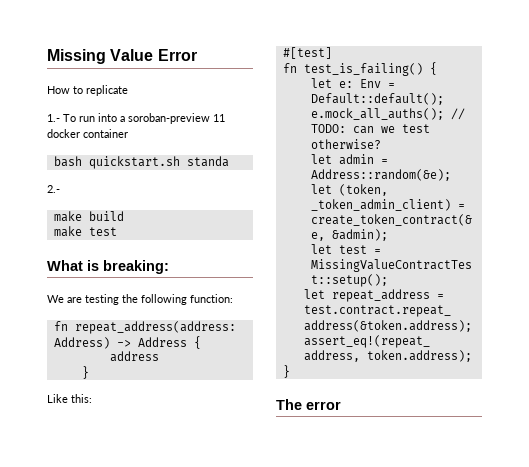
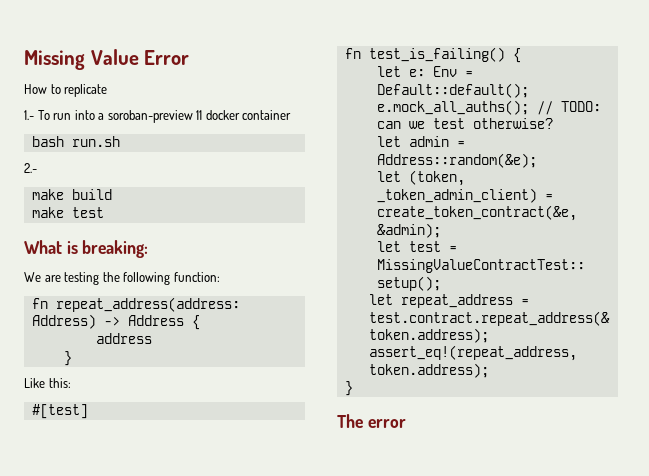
[88,156,229,169] quickstart.sh standa -> [71,136,120,147] run.sh

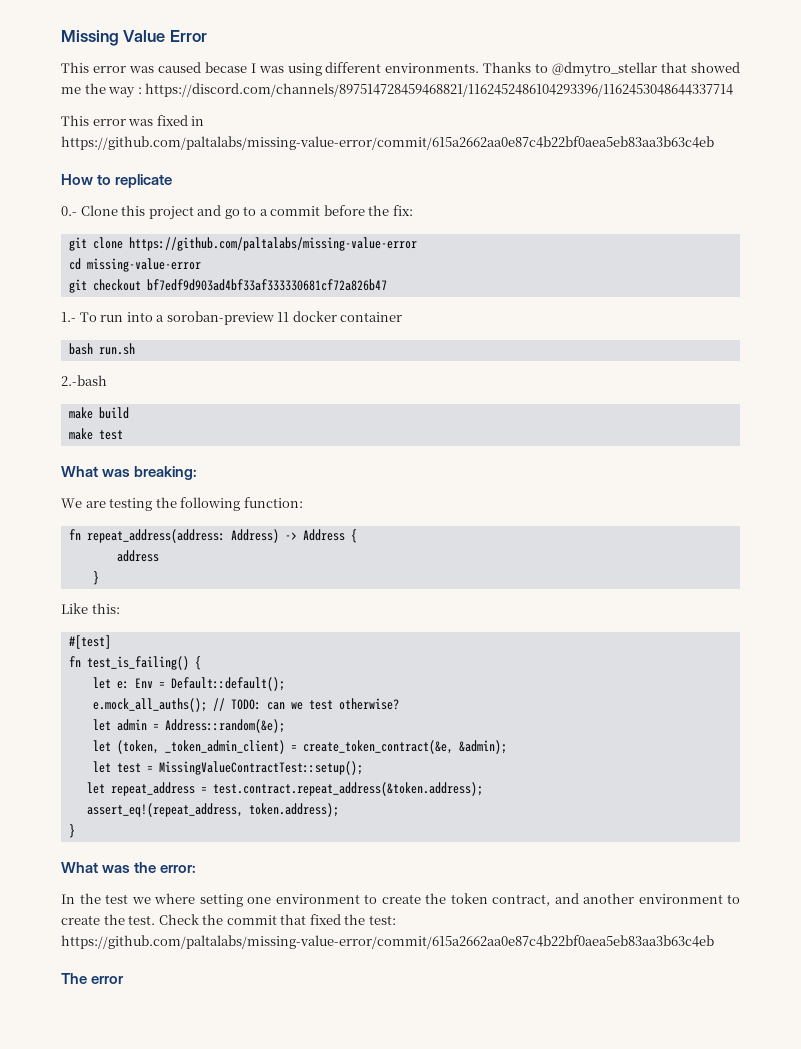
[24,84,108,97] How to replicate -> [61,62,740,77] [61,83,734,98] [61,115,205,126] [61,136,714,150] [61,174,173,188] [61,205,413,220] [68,237,417,251] [68,258,201,272] [68,279,387,293] This error was caused becase I was using different environments. Thanks to @dmytro_stellar that showed me the way : https://discord.com/channels/897514728459468821/1162452486104293396/1162453048644337714 // This error was fixed in https://github.com/paltalabs/missing-value-error/commit/615a2662aa0e87c4b22bf0aea5eb83aa3b63c4eb // How to replicate // 0.- Clone this project and go to a commit before the fix: // git clone https://github.com/paltalabs/missing-value-error // cd missing-value-error // git checkout bf7edf9d903ad4bf33af333330681cf72a826b47
[24,163,37,173] 2.- -> [61,375,107,386] 2.-bash
[66,241,78,254] is -> [102,469,131,477] was
(353, 388) none -> [61,862,197,873] [61,893,740,907] [61,914,396,925] [61,935,714,949] // What was the error: // In the test we where setting one environment to create the token contract, and another environment to create the test. Check the commit that fixed the test: https://github.com/paltalabs/missing-value-error/commit/615a2662aa0e87c4b22bf0aea5eb83aa3b63c4eb

